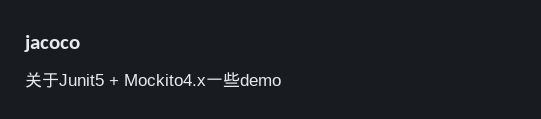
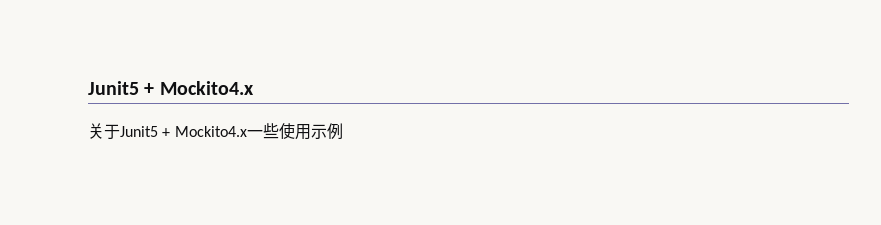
[24,35,80,52] jacoco -> [88,81,254,95] Junit5 + Mockito4.x
[240,74,281,86] demo -> [278,123,343,140] 使用示例

